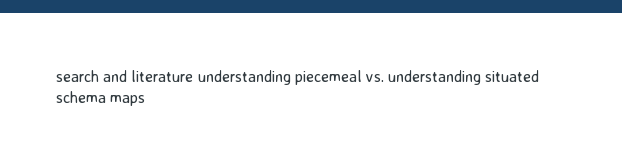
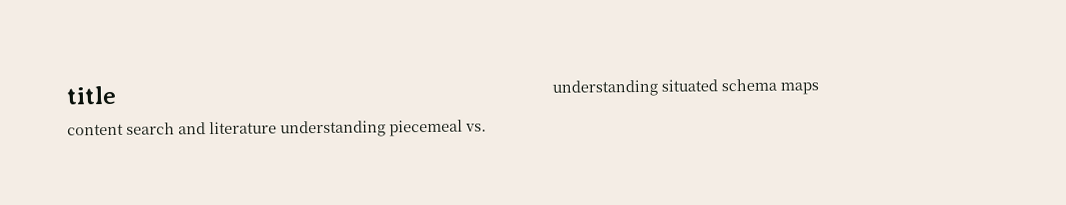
(56, 76) none -> [66,85,116,105] [67,123,124,136] title // content

